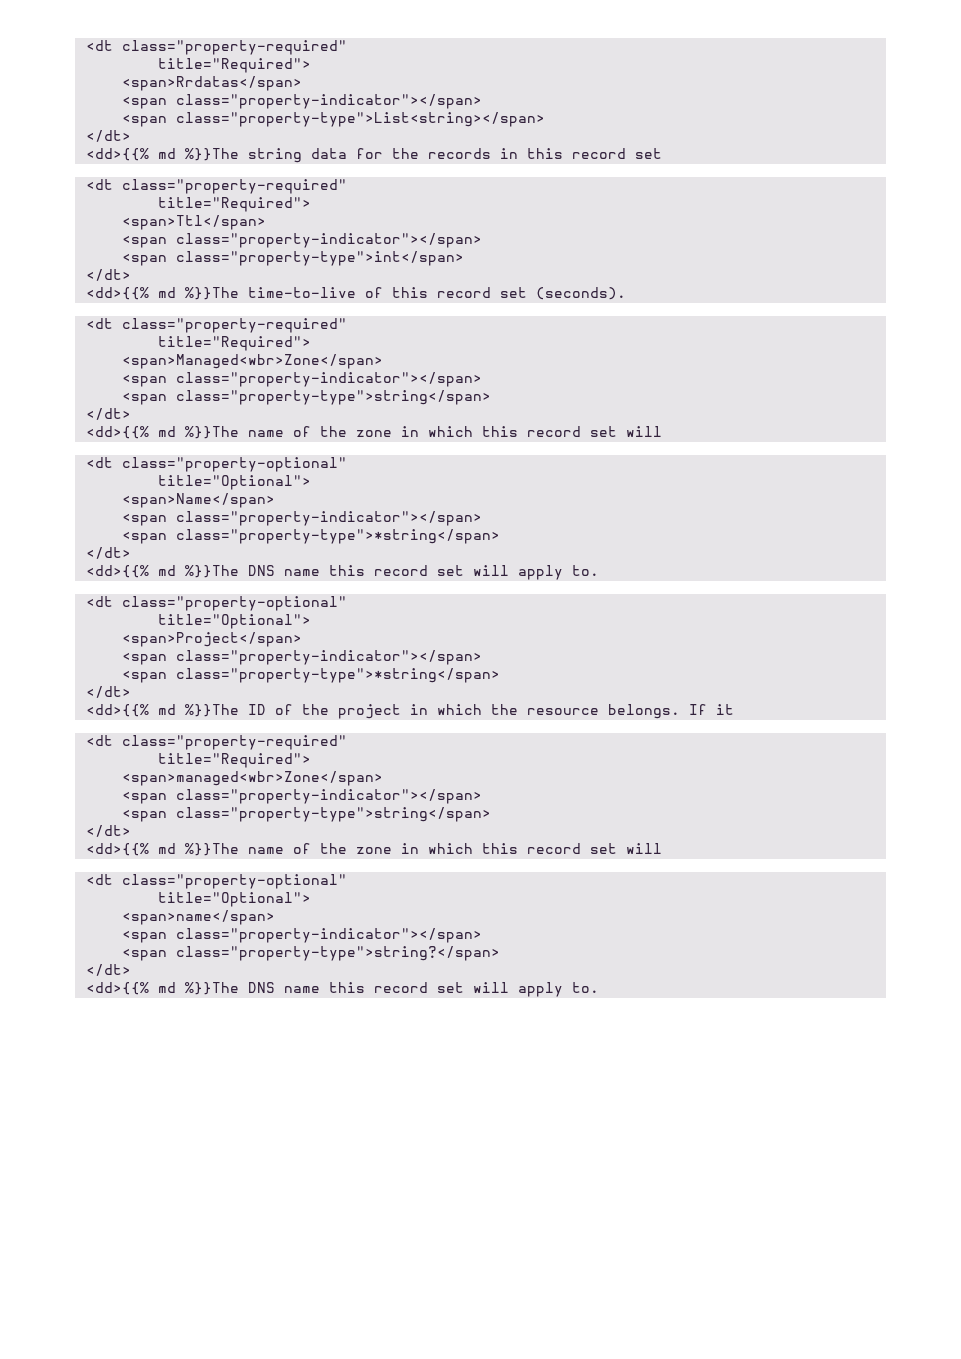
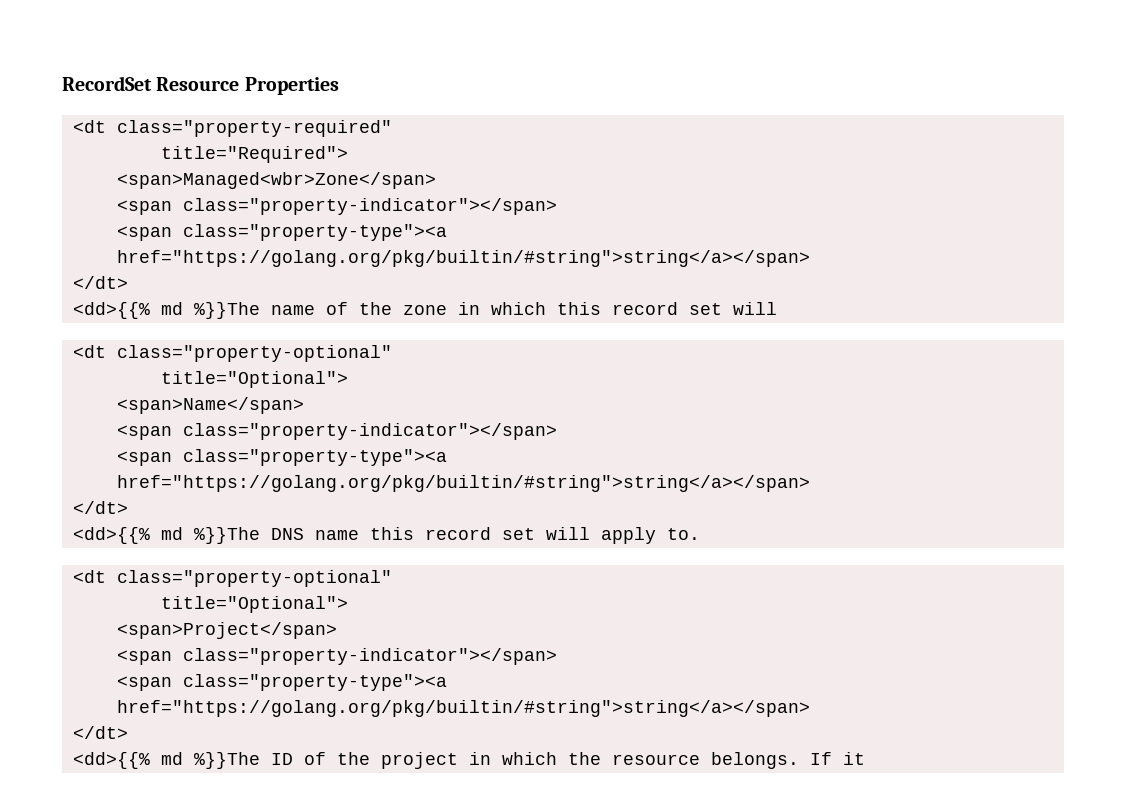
[86,40,348,55] [158,58,312,73] [122,76,303,91] [122,94,483,109] [122,112,546,127] [86,130,132,142] [86,148,663,163] [86,179,348,194] [158,197,312,212] [122,215,267,230] [122,233,483,248] [122,251,465,266] [86,269,132,281] [86,287,627,300] <dt class="property-required" // title="Required"> // <span>Rrdatas</span> // <span class="property-indicator"></span> // <span class="property-type">List<string></span> // </dt> // <dd>{{% md %}}The string data for the records in this record set // <dt class="property-required" // title="Required"> // <span>Ttl</span> // <span class="property-indicator"></span> // <span class="property-type">int</span> // </dt> // <dd>{{% md %}}The time-to-live of this record set (seconds). -> [62,76,339,95] RecordSet Resource Properties
[176,390,492,405] class="property-type">string</span> -> [182,224,447,241] [116,250,810,267] class="property-type"><a href="https://golang.org/pkg/builtin/#string">string</a></span>
[176,529,501,544] class="property-type">*string</span> -> [182,449,447,466] [116,475,810,492] class="property-type"><a href="https://golang.org/pkg/builtin/#string">string</a></span>
[176,668,501,683] class="property-type">*string</span> -> [182,674,447,691] [116,700,810,717] class="property-type"><a href="https://golang.org/pkg/builtin/#string">string</a></span>
[86,735,348,750] [158,753,312,768] [122,771,384,786] [122,789,483,804] [122,807,492,822] [86,825,132,837] [86,843,663,856] [86,874,348,889] [158,892,312,907] [122,910,276,925] [122,928,483,943] [122,946,501,961] [86,964,132,976] [86,982,600,997] // <dt class="property-required" // title="Required"> // <span>managed<wbr>Zone</span> // <span class="property-indicator"></span> // <span class="property-type">string</span> // </dt> // <dd>{{% md %}}The name of the zone in which this record set will // <dt class="property-optional" // title="Optional"> // <span>name</span> // <span class="property-indicator"></span> // <span class="property-type">string?</span> // </dt> // <dd>{{% md %}}The DNS name this record set will apply to. -> (865, 758) none

